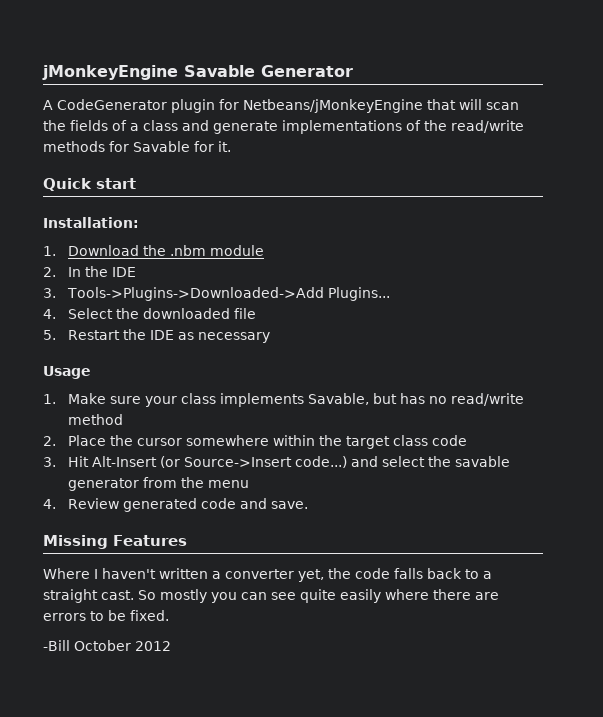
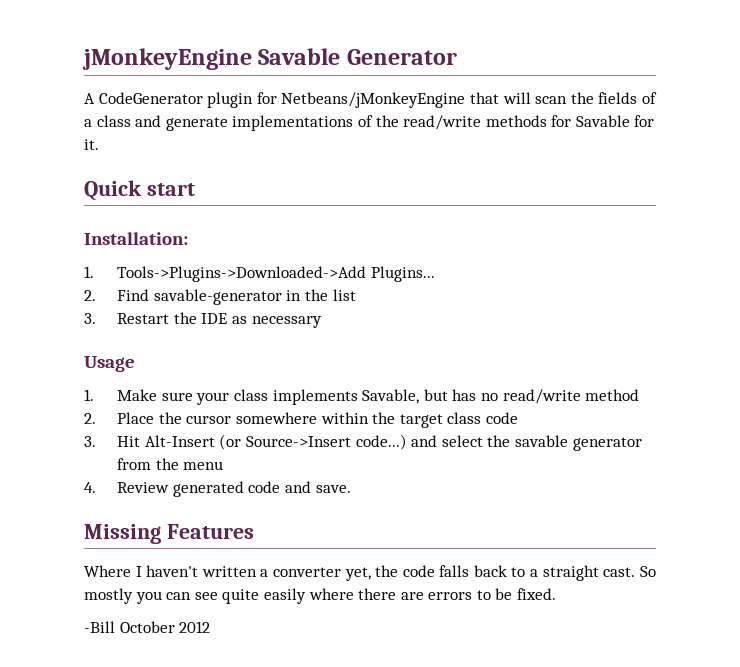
[68,245,265,256] [43,266,137,277] [43,287,391,301] [43,308,257,319] [43,330,56,340] Download the .nbm module // 2. In the IDE // 3. Tools->Plugins->Downloaded->Add Plugins... // 4. Select the downloaded file // 5. -> [117,266,435,282] [84,289,356,305] [84,313,96,324] Tools->Plugins->Downloaded->Add Plugins... // 2. Find savable-generator in the list // 3.

